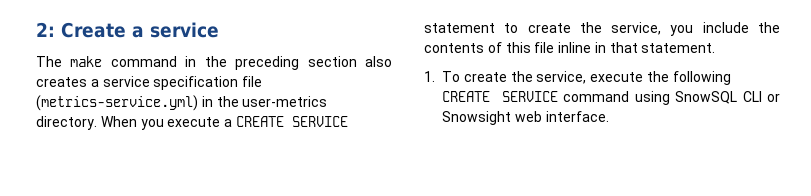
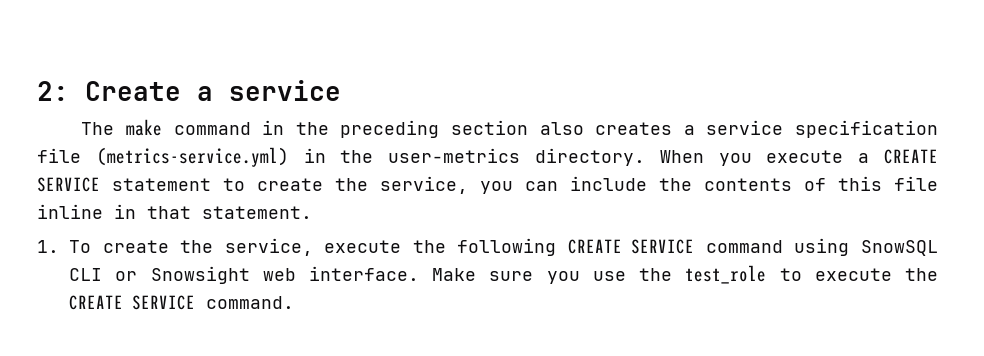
(694, 30) none -> [525,181,558,191] can
(609, 116) none -> [432,265,939,284] [69,295,295,310] Make sure you use the test_role to execute the CREATE SERVICE command.

